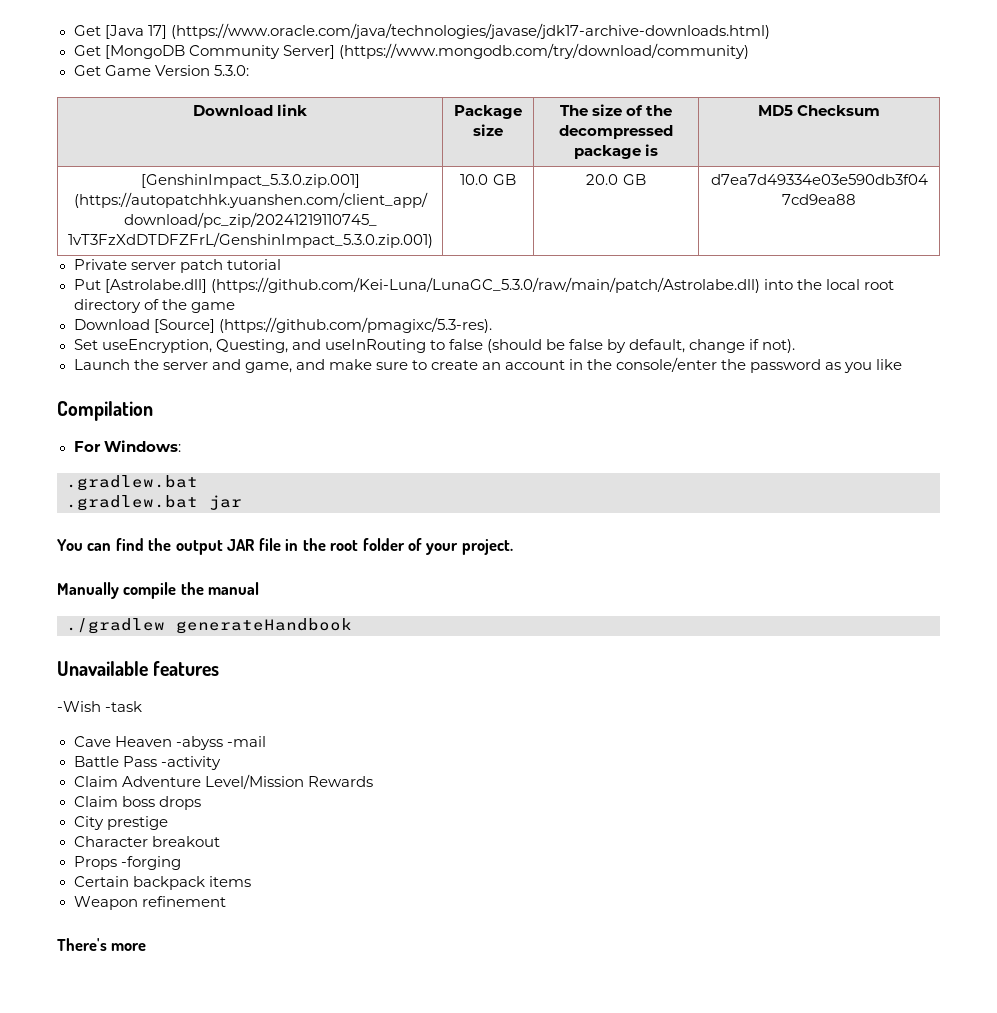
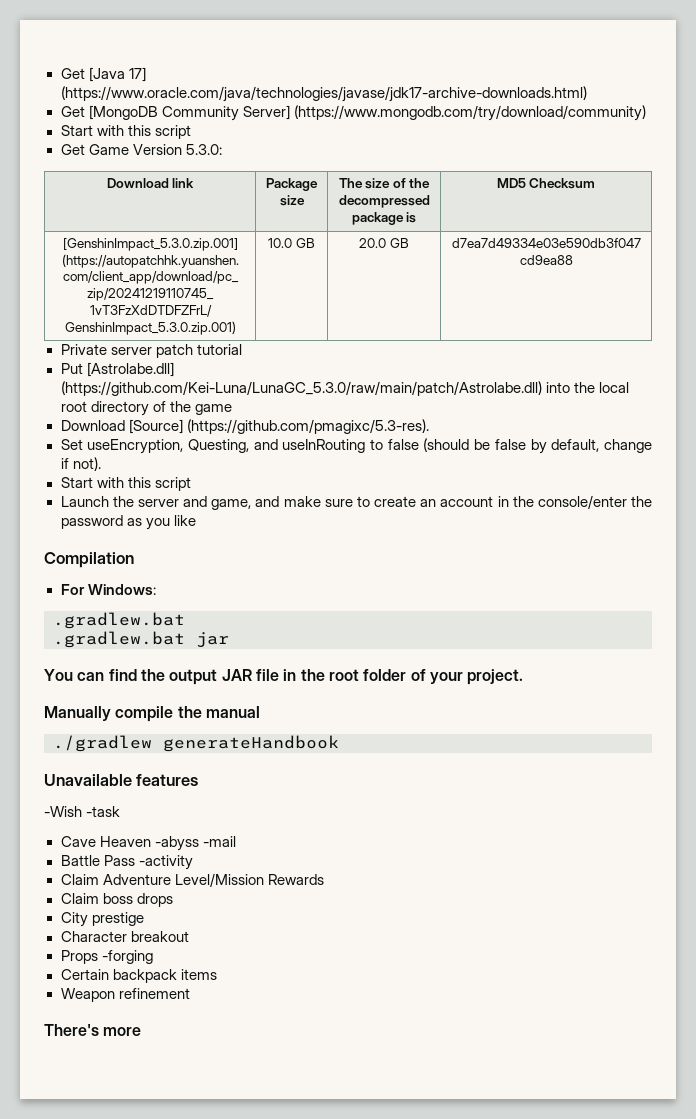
(749, 51) none -> [60,125,191,139] // Start with this script
(796, 346) none -> [60,477,191,491] // Start with this script

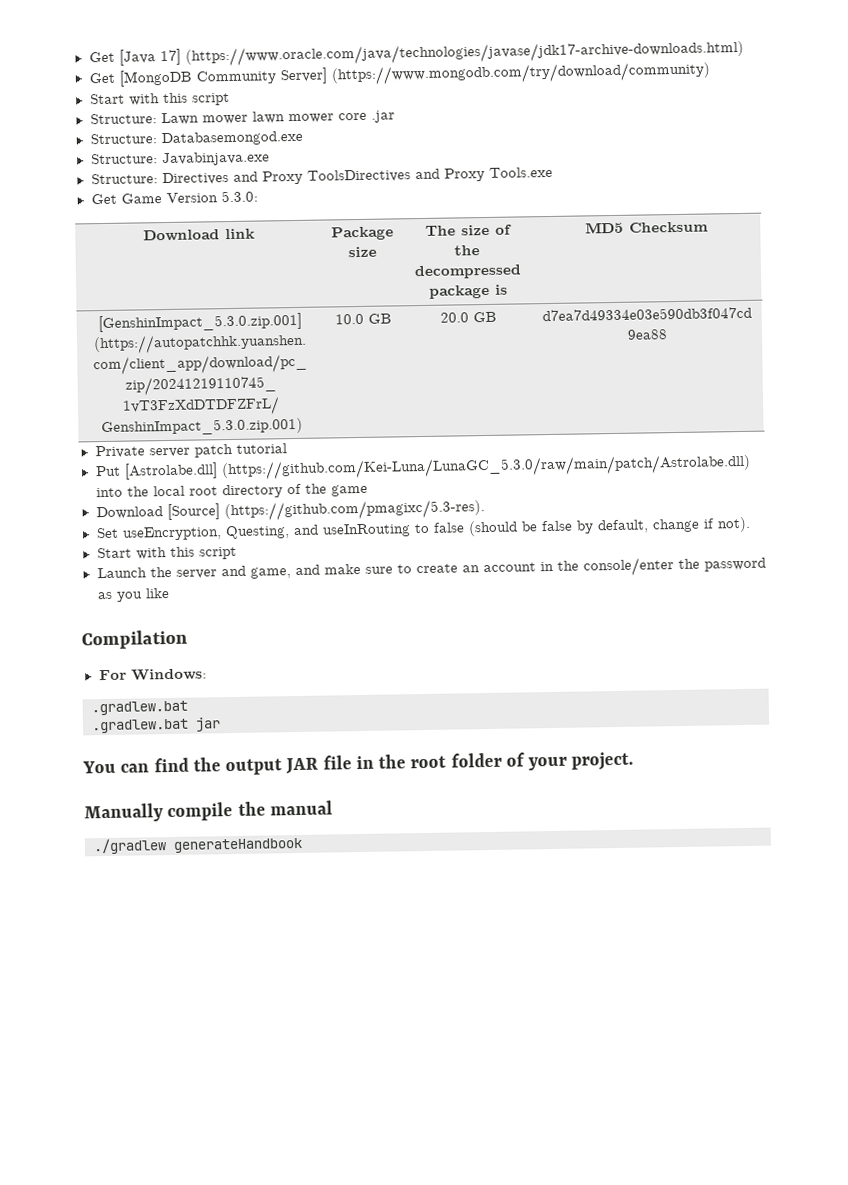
(191, 132) none -> [89,110,395,126] [89,130,303,147] [90,151,270,167] [90,166,553,186] // Structure: Lawn mower lawn mower core .jar // Structure: Databasemongod.exe // Structure: Javabinjava.exe // Structure: Directives and Proxy ToolsDirectives and Proxy Tools.exe
[44,774,199,786] [44,806,121,817] [60,836,236,851] [60,855,193,870] [60,873,324,887] [60,893,173,907] [60,912,144,927] [60,931,189,942] [60,950,153,964] [60,969,217,983] [60,988,190,1002] [44,1024,142,1036] // Unavailable features // -Wish -task // Cave Heaven -abyss -mail // Battle Pass -activity // Claim Adventure Level/Mission Rewards // Claim boss drops // City prestige // Character breakout // Props -forging // Certain backpack items // Weapon refinement // There's more -> (303, 845) none

